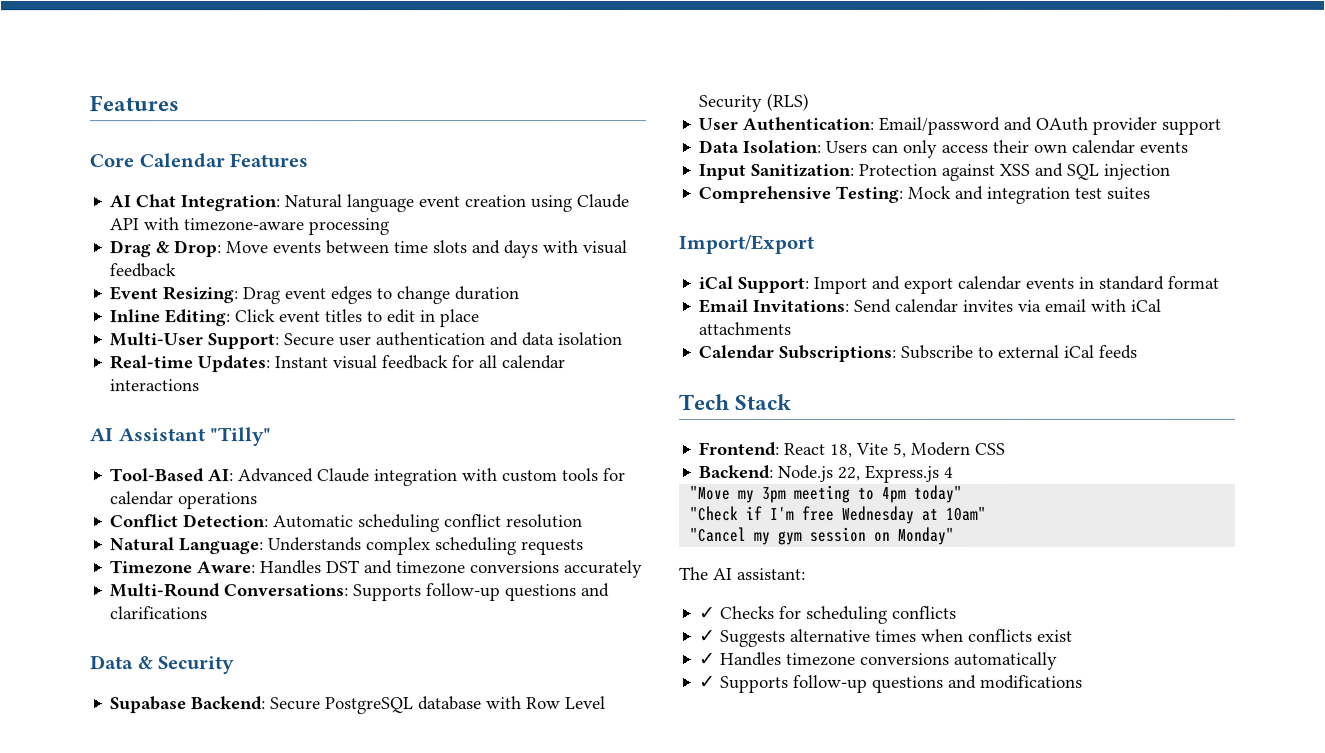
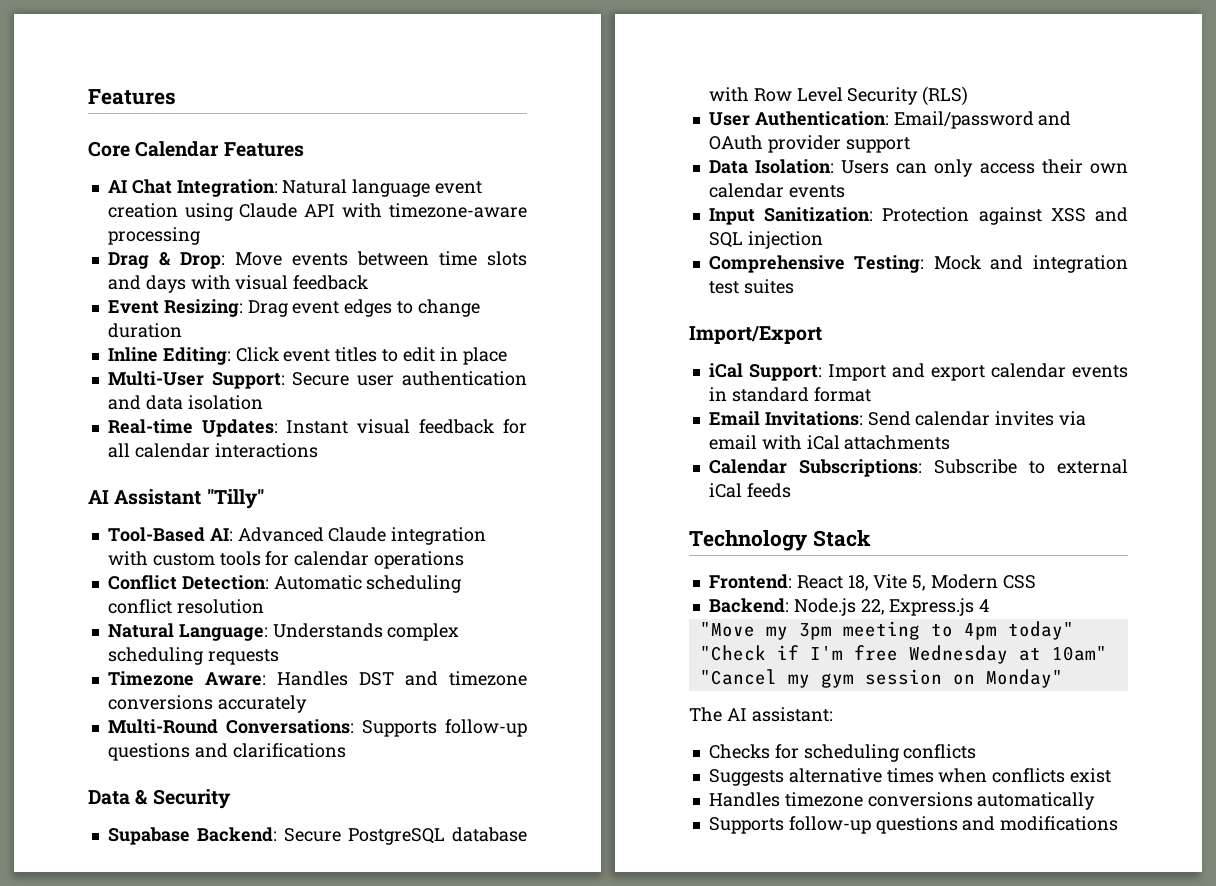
[679,393,731,410] Tech -> [689,530,808,551] Technology
[699,606,717,619] ✓ -> (833, 714) none
[699,629,717,642] ✓ -> (977, 751) none
[699,652,717,665] ✓ -> (1112, 775) none
[699,675,717,688] ✓ -> (1096, 801) none

